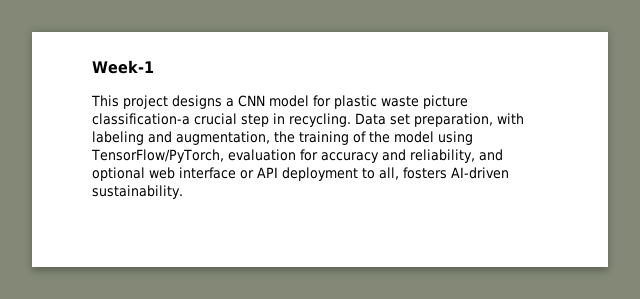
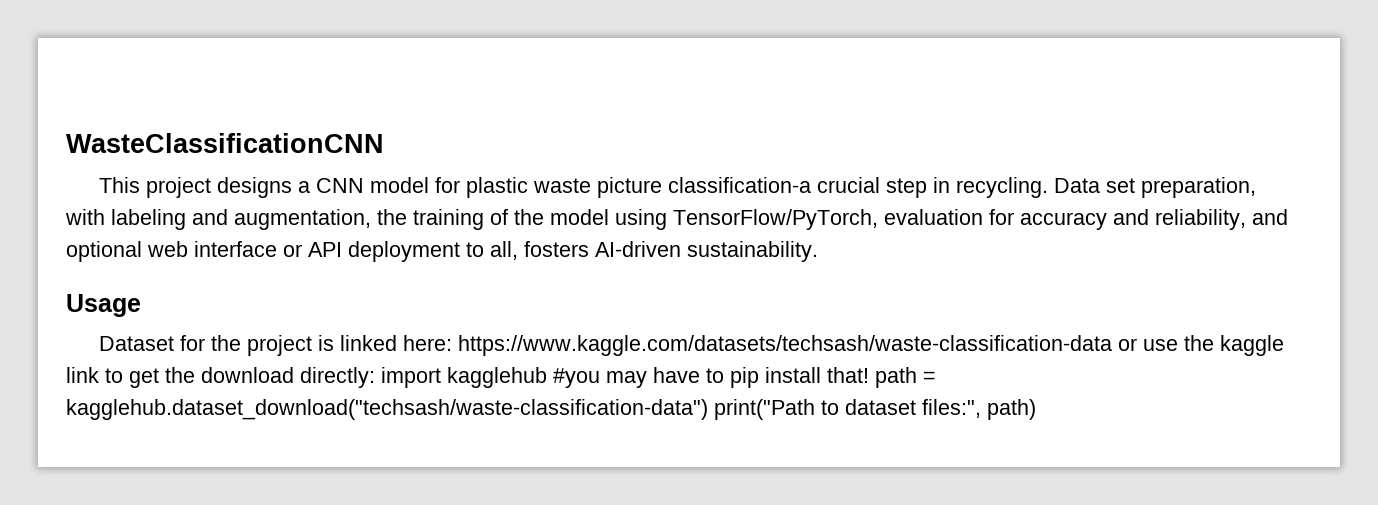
[92,60,154,74] Week-1 -> [66,133,384,153] WasteClassificationCNN
(183, 192) none -> [66,294,141,317] [98,335,1284,356] [66,367,936,388] [66,399,1036,420] // Usage // Dataset for the project is linked here: https://www.kaggle.com/datasets/techsash/waste-classification-data or use the kaggle link to get the download directly: import kagglehub #you may have to pip install that! path = kagglehub.dataset_download("techsash/waste-classification-data") print("Path to dataset files:", path)

